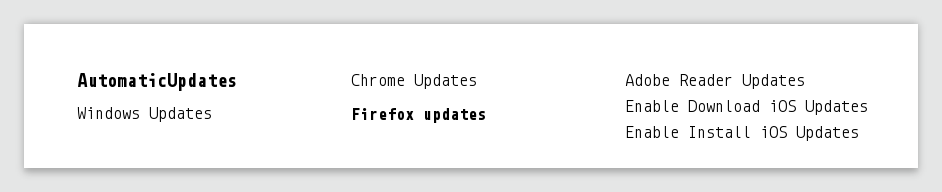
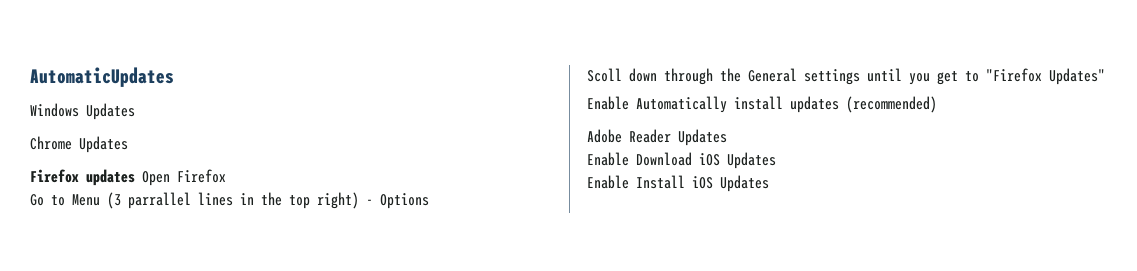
(486, 115) none -> [142,169,226,186] [30,192,429,209] [587,68,1105,85] [587,96,937,113] Open Firefox // Go to Menu (3 parrallel lines in the top right) - Options // Scoll down through the General settings until you get to "Firefox Updates" // Enable Automatically install updates (recommended)

